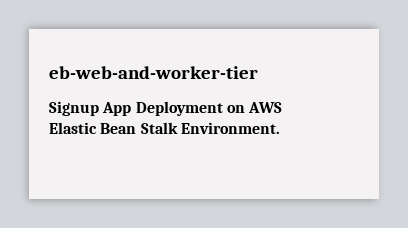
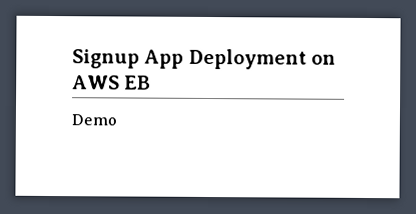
[49,66,258,79] eb-web-and-worker-tier // -> (72, 59) none
[49,122,280,134] Elastic Bean Stalk Environment. -> [124,75,152,90] [71,114,117,126] EB // Demo

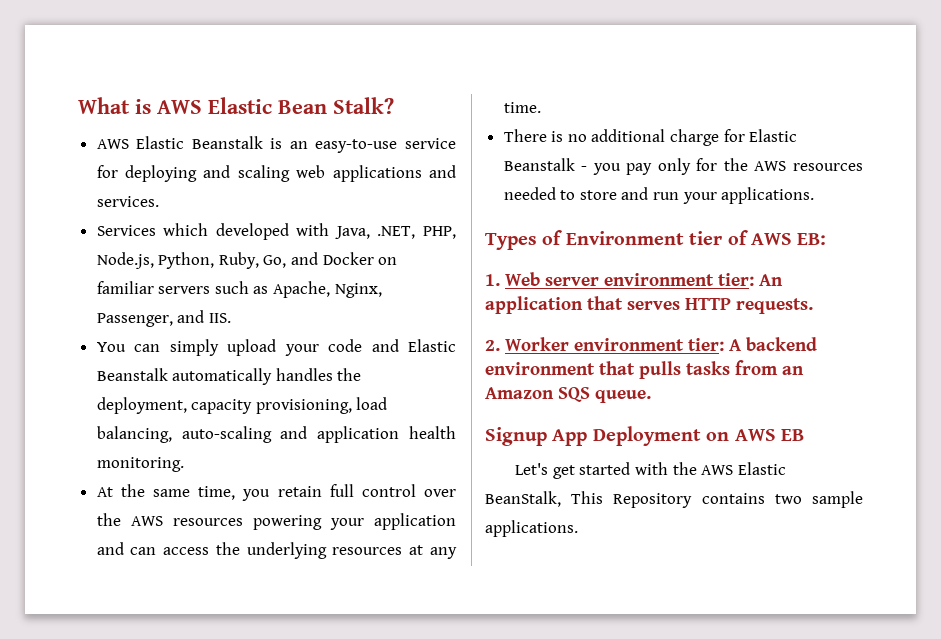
(72, 59) none -> [78,97,394,114] [96,136,457,153] [96,165,456,182] [96,196,159,207] [96,223,457,240] [96,252,398,269] [96,281,382,298] [96,310,231,327] [96,339,456,356] [96,368,362,385] [96,397,388,414] [96,426,456,443] [96,457,184,472] [96,484,456,501] [96,513,456,530] [96,542,458,559] [503,102,541,113] [503,129,798,146] [503,158,863,175] [503,187,815,204] [485,230,827,250] [485,272,783,286] [485,296,813,314] [485,337,817,351] [485,360,804,379] [485,387,651,403] What is AWS Elastic Bean Stalk? // AWS Elastic Beanstalk is an easy-to-use service for deploying and scaling web applications and services. // Services which developed with Java, .NET, PHP, Node.js, Python, Ruby, Go, and Docker on familiar servers such as Apache, Nginx, Passenger, and IIS. // You can simply upload your code and Elastic Beanstalk automatically handles the deployment, capacity provisioning, load balancing, auto-scaling and application health monitoring. // At the same time, you retain full control over the AWS resources powering your application and can access the underlying resources at any time. // There is no additional charge for Elastic Beanstalk - you pay only for the AWS resources needed to store and run your applications. // Types of Environment tier of AWS EB: // 1. Web server environment tier: An application that serves HTTP requests. // 2. Worker environment tier: A backend environment that pulls tasks from an Amazon SQS queue. //
[71,114,117,126] Demo -> [515,462,786,479] [485,491,863,508] [485,520,578,537] Let's get started with the AWS Elastic BeanStalk, This Repository contains two sample applications.

